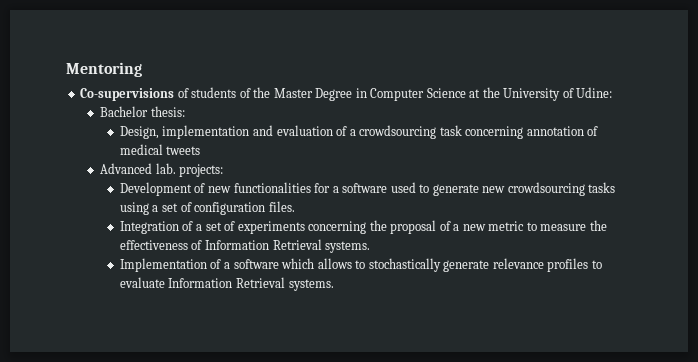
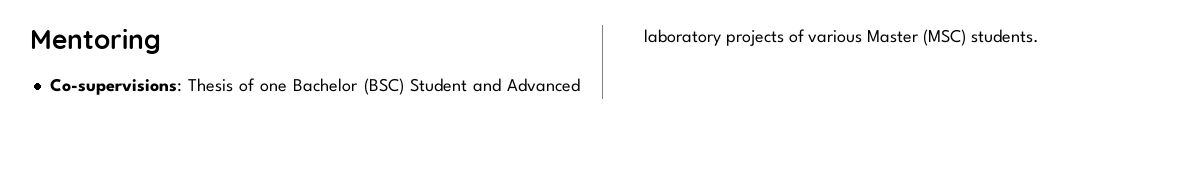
[80,87,613,101] [100,106,185,117] [119,125,599,139] [119,144,201,155] [100,163,224,177] [119,182,616,196] [119,201,295,215] [119,220,607,234] [119,239,371,253] [119,258,602,272] [119,277,334,291] Co-supervisions of students of the Master Degree in Computer Science at the University of Udine: // Bachelor thesis: // Design, implementation and evaluation of a crowdsourcing task concerning annotation of medical tweets // Advanced lab. projects: // Development of new functionalities for a software used to generate new crowdsourcing tasks using a set of configuration files. // Integration of a set of experiments concerning the proposal of a new metric to measure the effectiveness of Information Retrieval systems. // Implementation of a software which allows to stochastically generate relevance profiles to evaluate Information Retrieval systems. -> [49,78,581,95] [643,29,1039,46] Co-supervisions: Thesis of one Bachelor (BSC) Student and Advanced laboratory projects of various Master (MSC) students.

